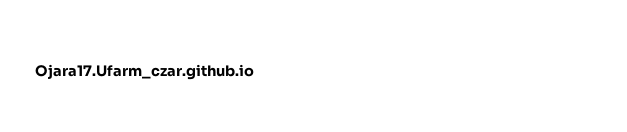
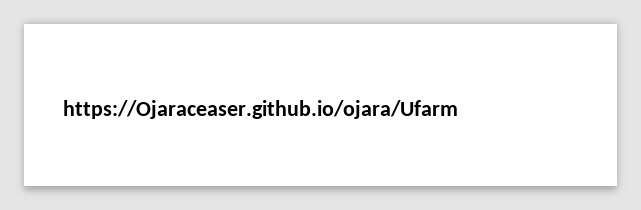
[35,64,254,80] Ojara17.Ufarm_czar.github.io -> [63,100,458,119] https://Ojaraceaser.github.io/ojara/Ufarm

